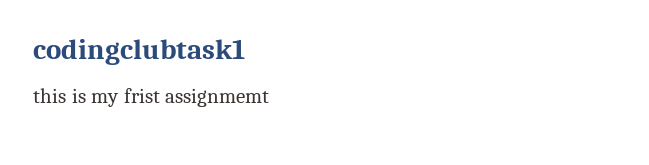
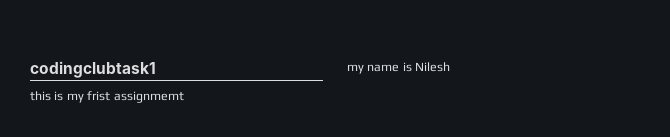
(270, 97) none -> [347,62,451,74] // my name is Nilesh

